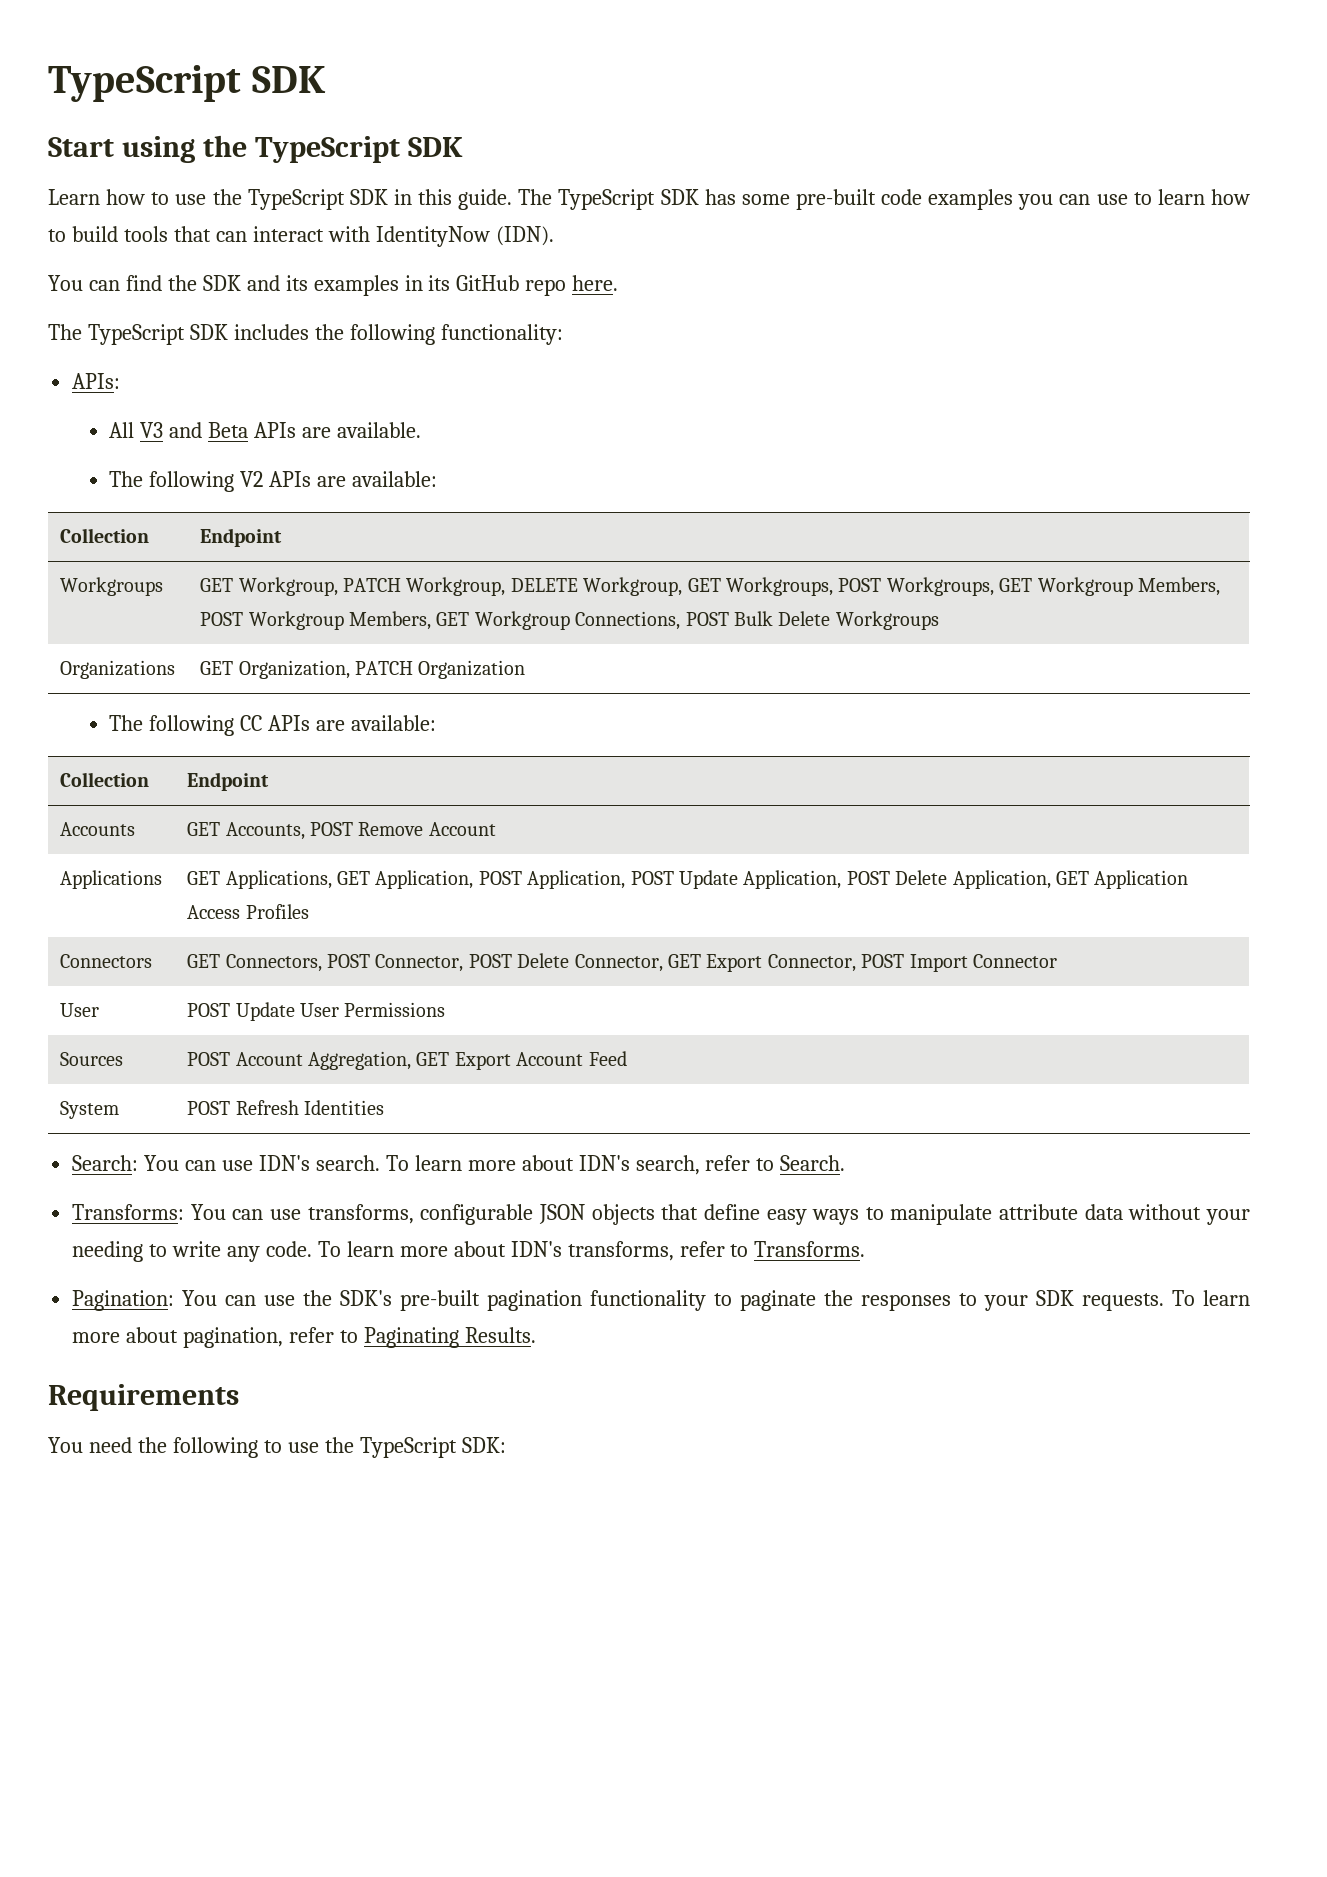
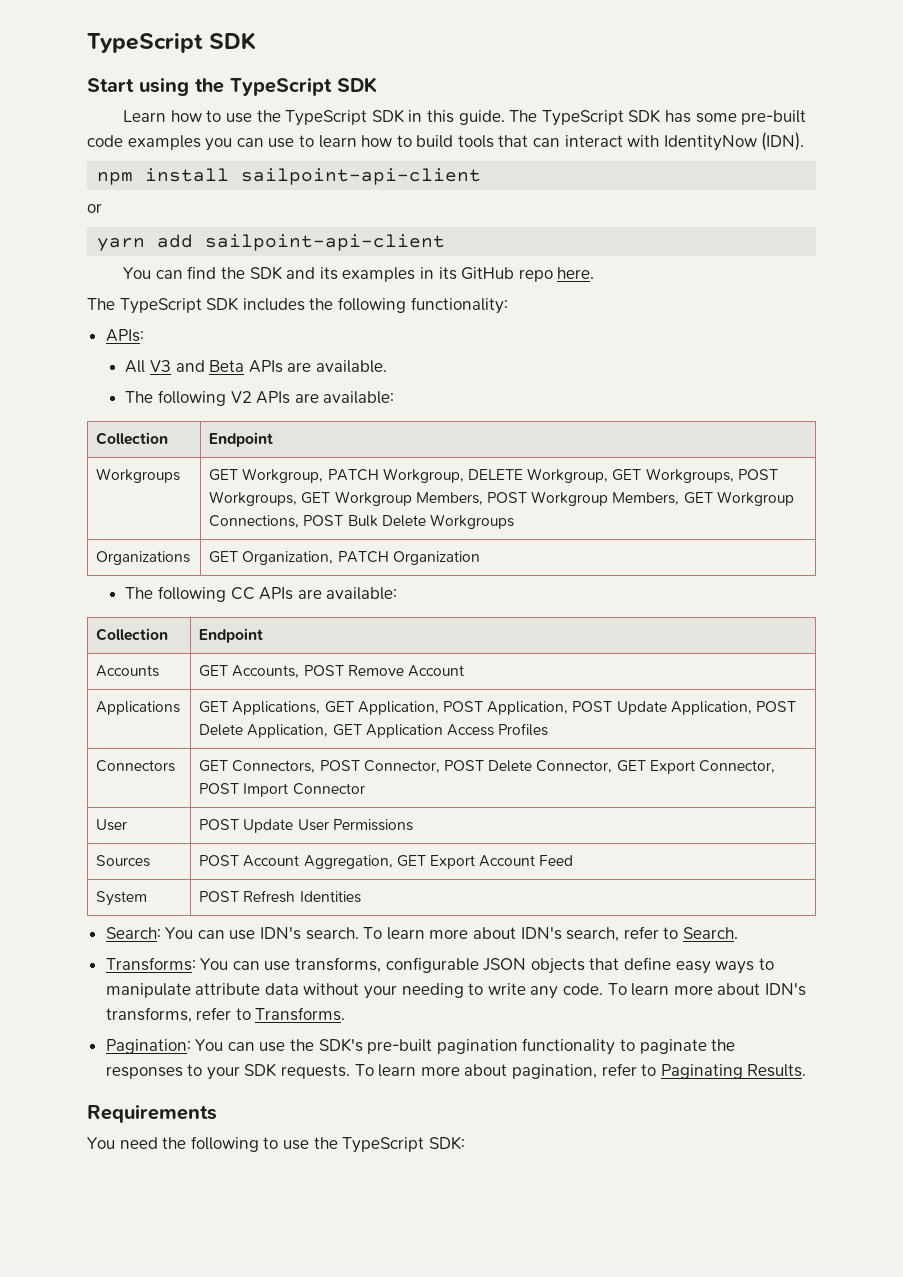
(554, 236) none -> [97,168,482,185] [87,203,102,213] [97,234,446,251] // npm install sailpoint-api-client // or // yarn add sailpoint-api-client

